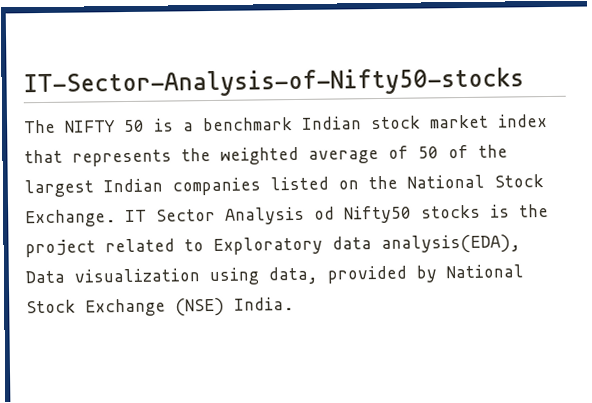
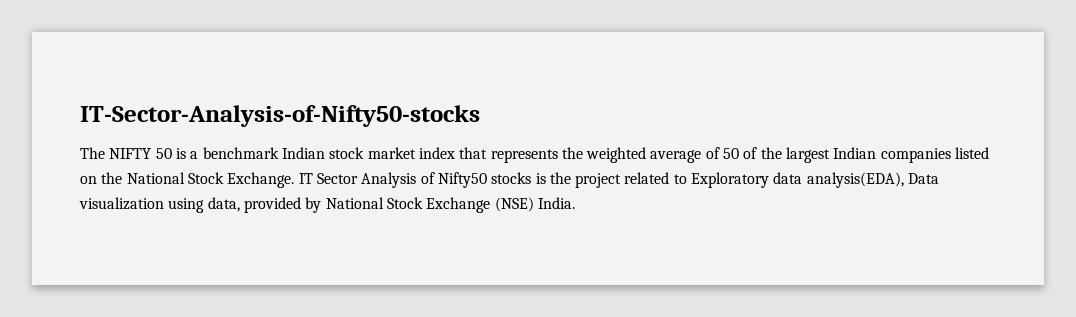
[314,206,335,220] od -> [420,172,435,184] of

